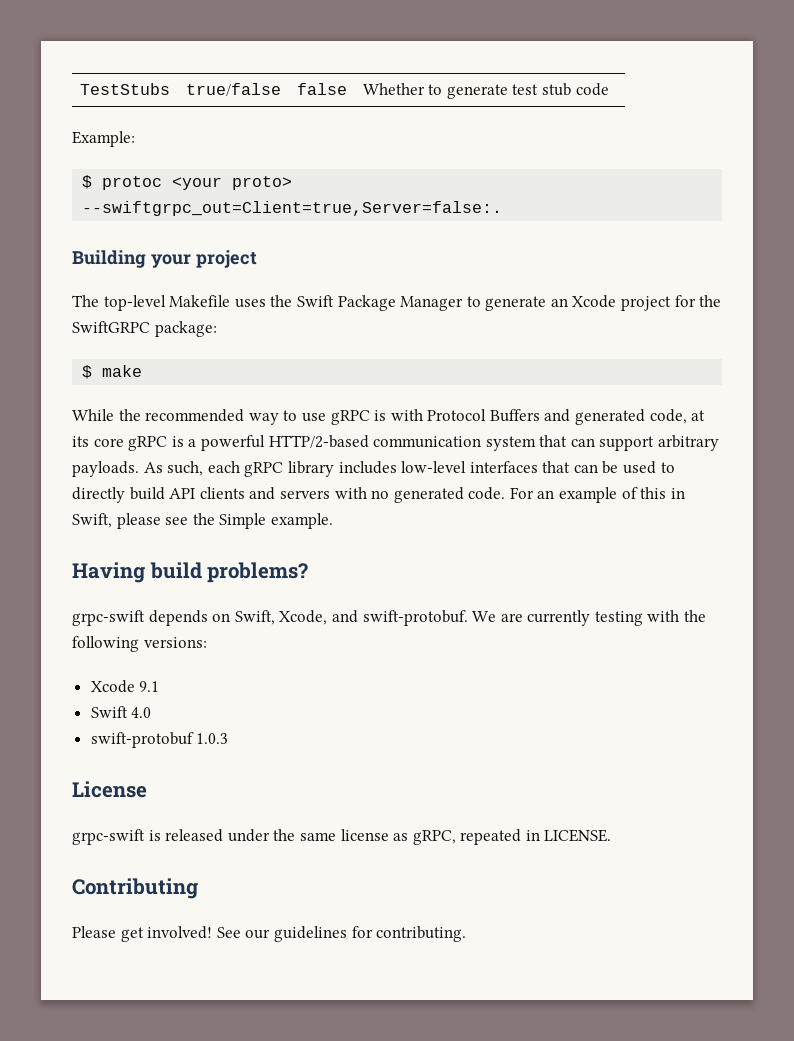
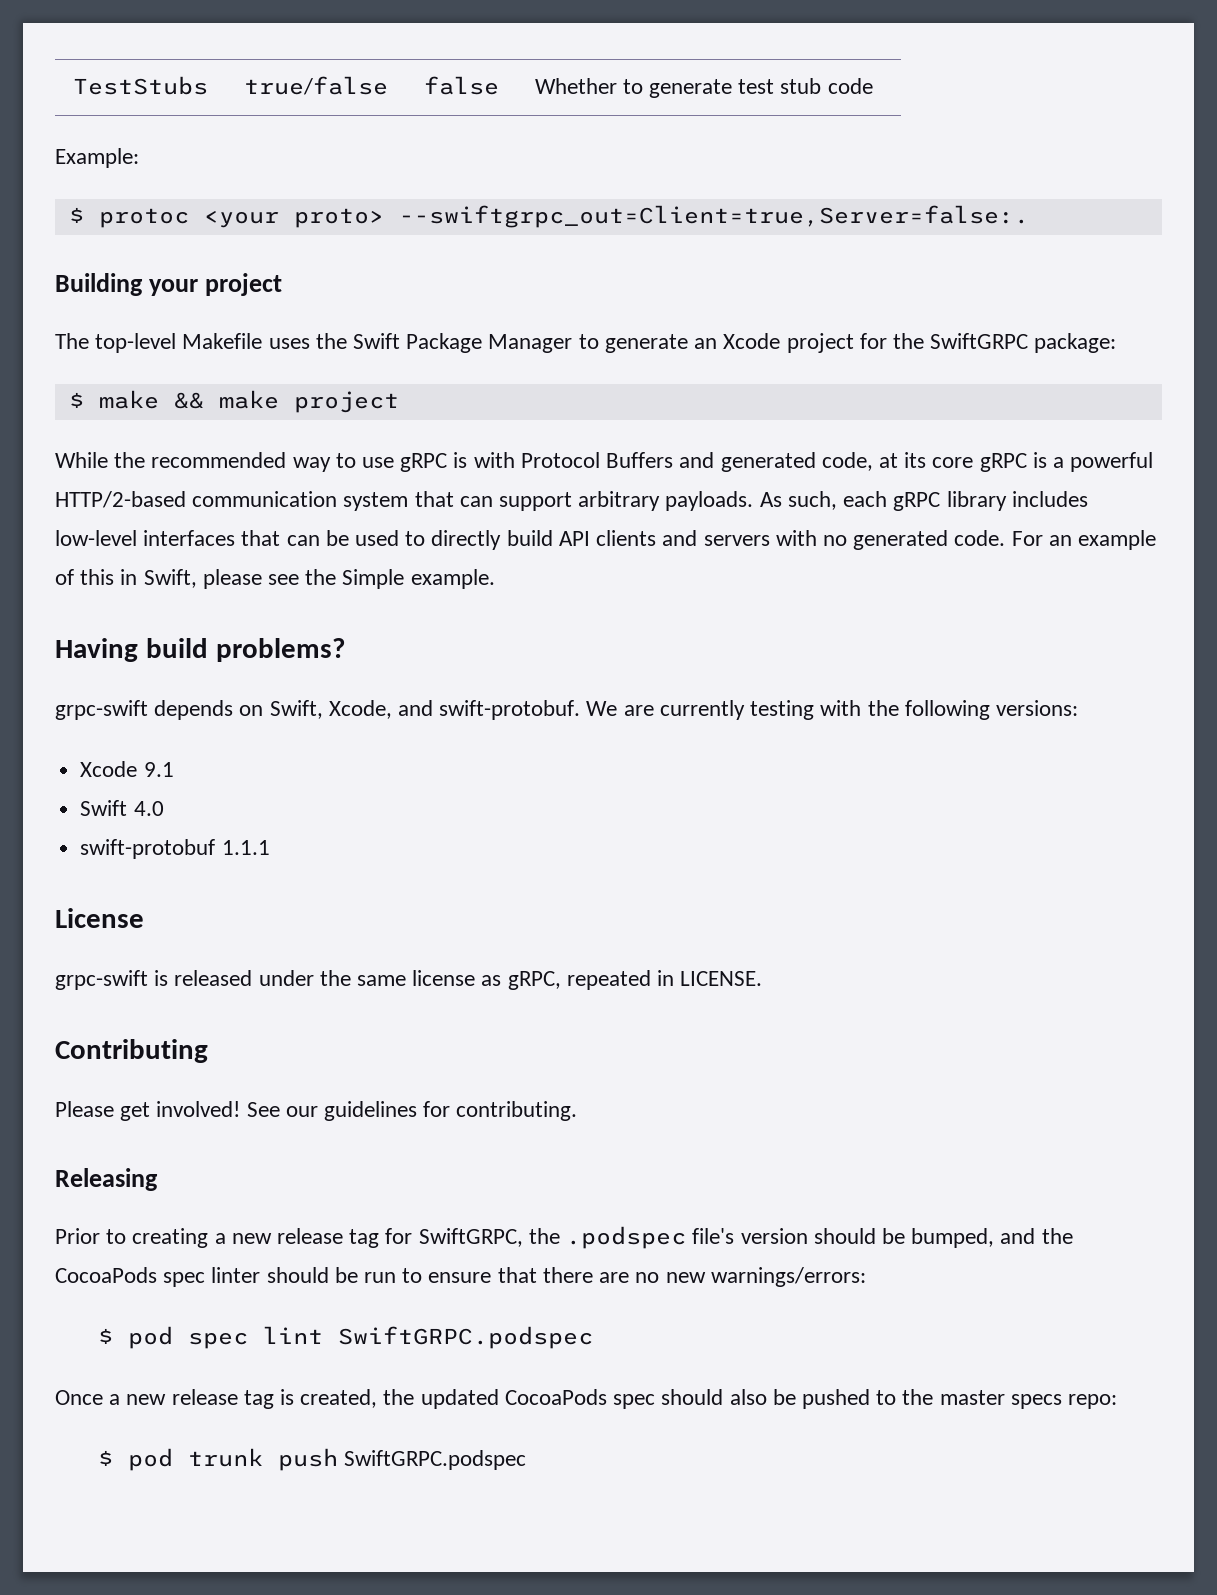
(143, 371) none -> [173,390,399,413] && make project
[196,733,229,744] 1.0.3 -> [221,840,270,855] 1.1.1
(467, 934) none -> [55,1168,158,1191] [55,1226,1073,1249] [55,1267,866,1287] [97,1326,593,1349] [55,1389,1117,1409] [97,1448,527,1471] // Releasing // Prior to creating a new release tag for SwiftGRPC, the .podspec file's version should be bumped, and the CocoaPods spec linter should be run to ensure that there are no new warnings/errors: // $ pod spec lint SwiftGRPC.podspec // Once a new release tag is created, the updated CocoaPods spec should also be pushed to the master specs repo: // $ pod trunk push SwiftGRPC.podspec

